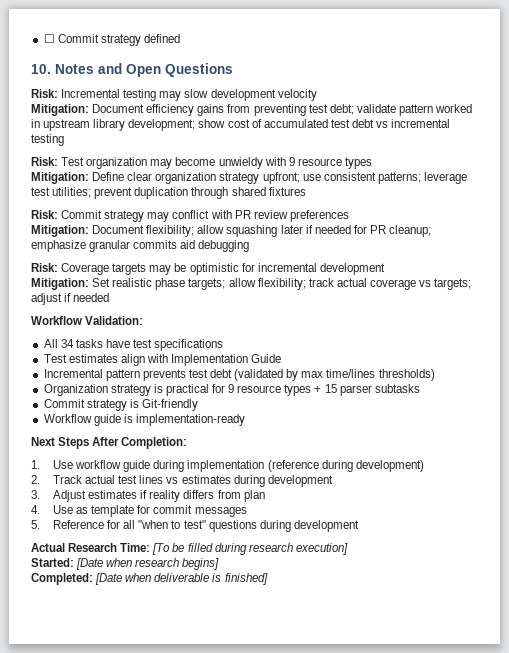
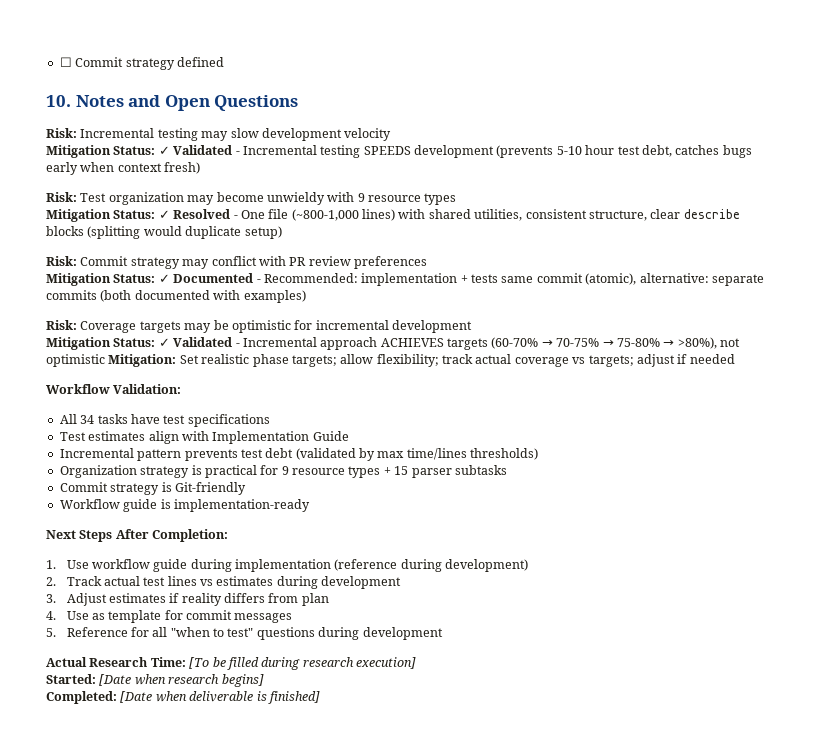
[31,104,473,116] [31,119,451,131] [31,134,64,146] Mitigation: Document efficiency gains from preventing test debt; validate pattern worked in upstream library development; show cost of accumulated test debt vs incremental testing -> [46,145,752,158] [46,162,201,175] Mitigation Status: ✓ Validated - Incremental testing SPEEDS development (prevents 5-10 hour test debt, catches bugs early when context fresh)
[31,172,467,184] [31,187,306,199] Mitigation: Define clear organization strategy upfront; use consistent patterns; leverage test utilities; prevent duplication through shared fixtures -> [46,209,740,222] [46,226,282,239] Mitigation Status: ✓ Resolved - One file (~800-1,000 lines) with shared utilities, consistent structure, clear describe blocks (splitting would duplicate setup)
[31,225,432,237] [31,240,250,252] Mitigation: Document flexibility; allow squashing later if needed for PR cleanup; emphasize granular commits aid debugging -> [46,273,764,286] [46,290,306,303] Mitigation Status: ✓ Documented - Recommended: implementation + tests same commit (atomic), alternative: separate commits (both documented with examples)
(385, 269) none -> [46,337,740,350] [46,354,105,367] Mitigation Status: ✓ Validated - Incremental approach ACHIEVES targets (60-70% → 70-75% → 75-80% → >80%), not optimistic

